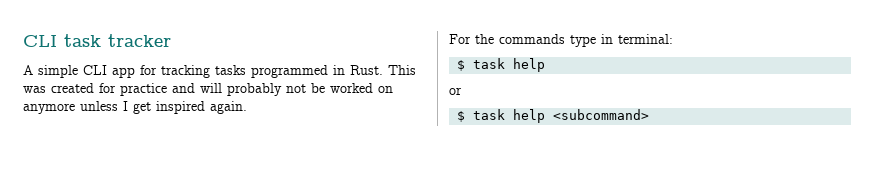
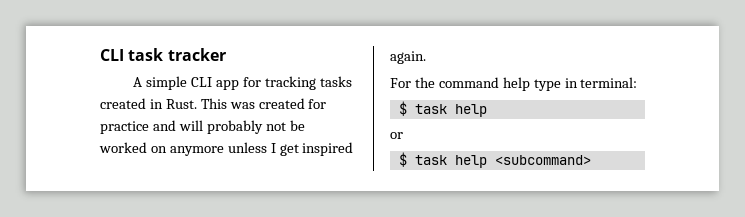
[251,65,328,78] programmed -> [100,98,146,109] created
[499,34,565,44] commands -> [438,77,530,91] command help

